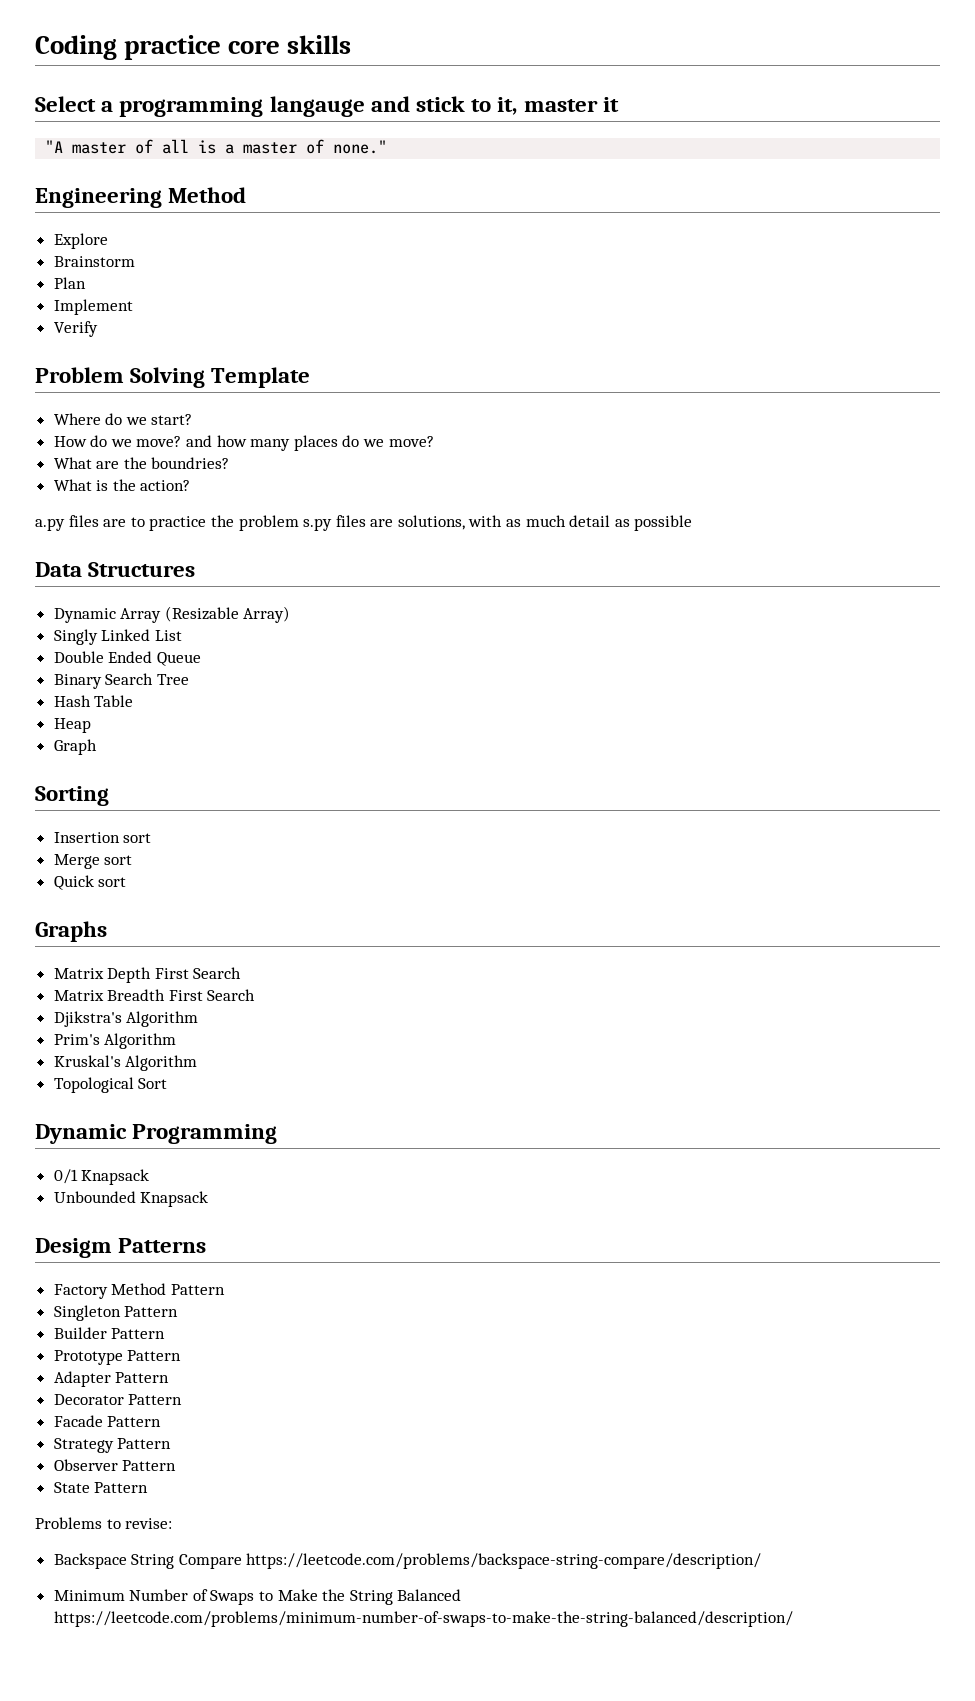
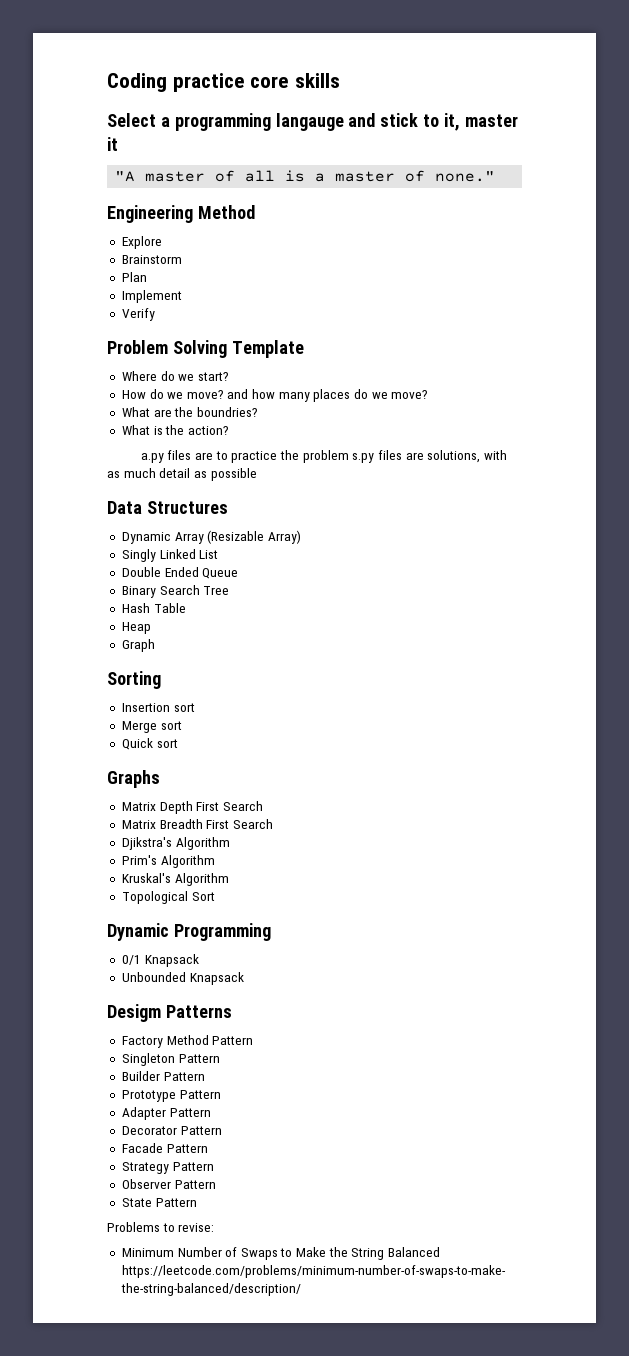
[53,1553,762,1569] // Backspace String Compare https://leetcode.com/problems/backspace-string-compare/description/ -> (215, 1227) none

